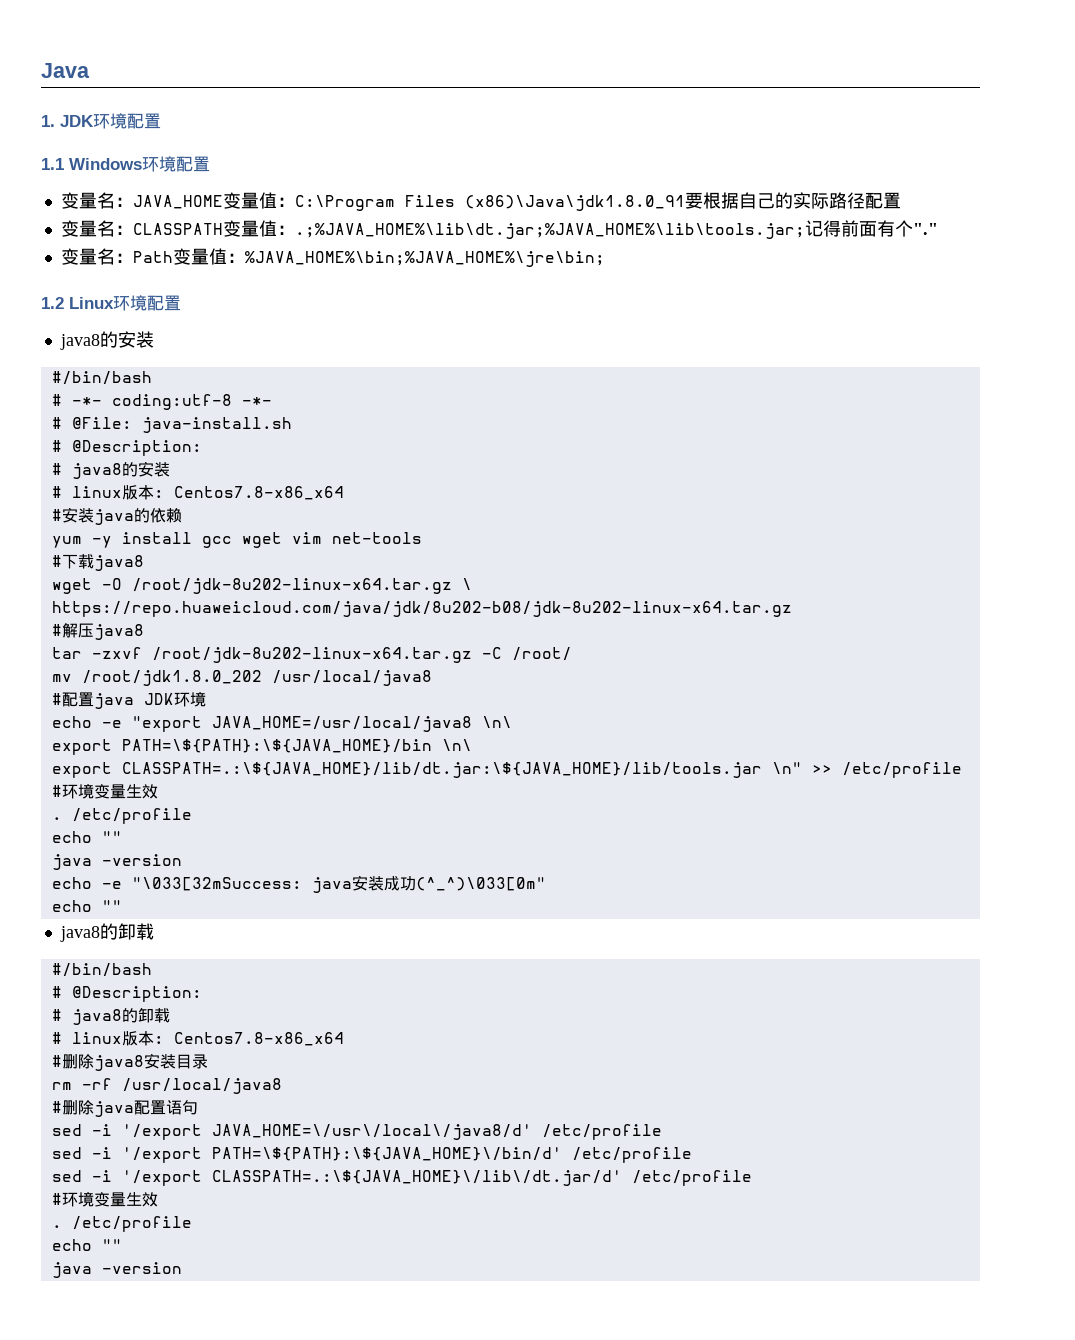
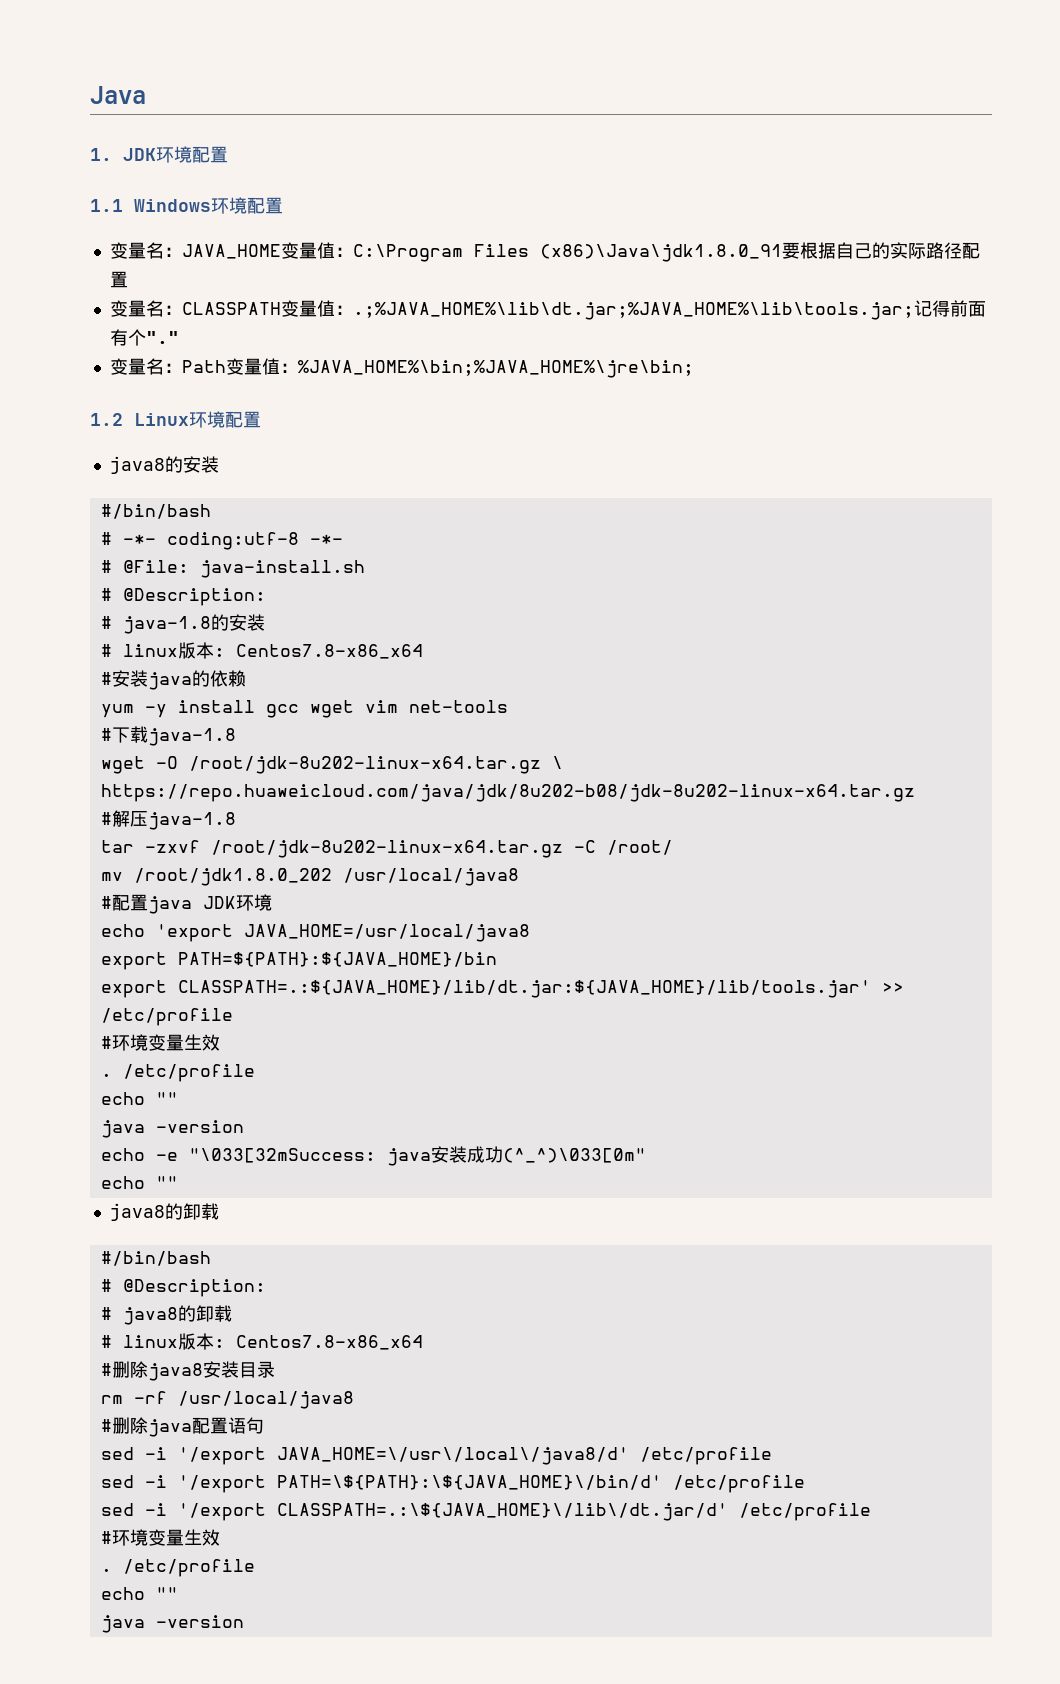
[71,463,122,479] java8 -> [122,616,211,634] java-1.8
[93,555,144,571] java8 -> [147,728,236,746] java-1.8
[93,624,144,640] java8 -> [147,812,236,830] java-1.8
[101,716,202,732] -e "export -> [155,924,233,942] 'export
[481,716,512,728] [51,739,472,755] [51,762,802,778] \n\ // export PATH=\${PATH}:\${JAVA_HOME}/bin \n\ // export CLASSPATH=.:\${JAVA_HOME}/lib/dt.jar:\${JAVA_HOME}/lib/tools.jar \n" -> [100,952,497,970] [100,980,871,998] // export PATH=${PATH}:${JAVA_HOME}/bin // export CLASSPATH=.:${JAVA_HOME}/lib/dt.jar:${JAVA_HOME}/lib/tools.jar'

